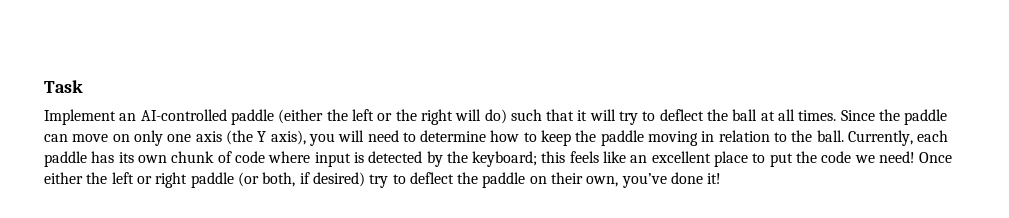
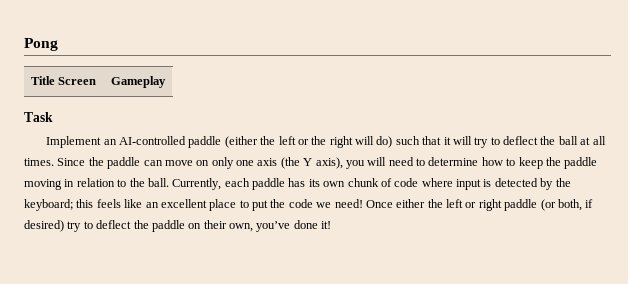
(44, 86) none -> [24,38,58,51] [30,76,96,85] [110,76,166,88] Pong // Title Screen | Gameplay //

